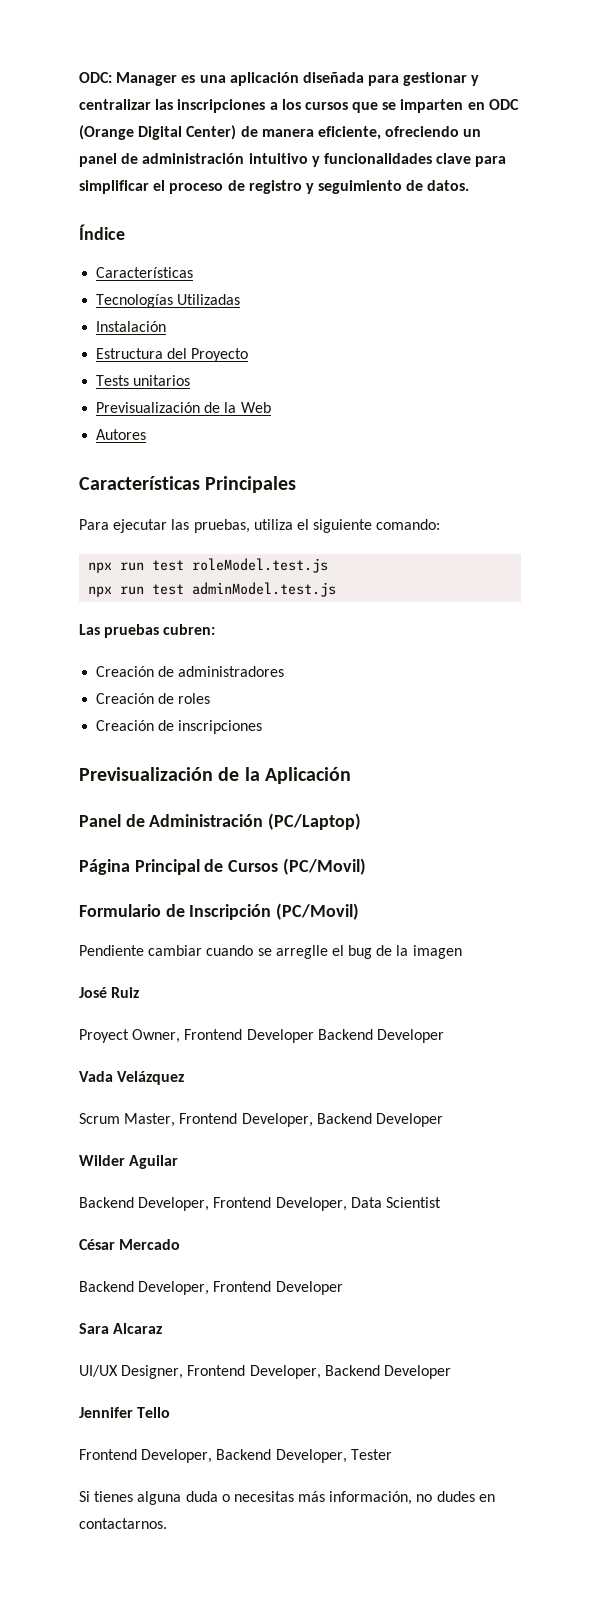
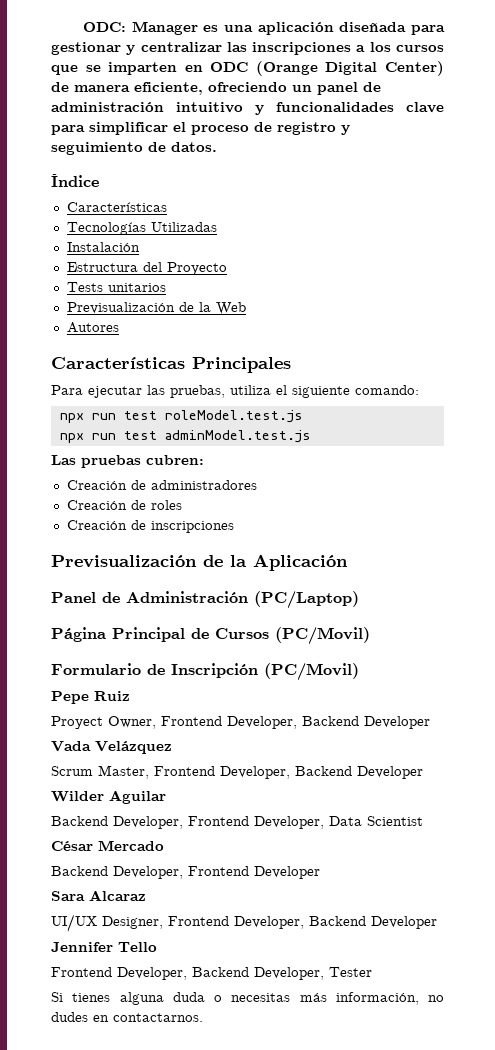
[79,945,462,959] [79,987,107,998] Pendiente cambiar cuando se arreglle el bug de la imagen // José -> [51,691,89,704] Pepe
[246,1029,314,1043] Developer -> [227,716,297,729] Developer,

